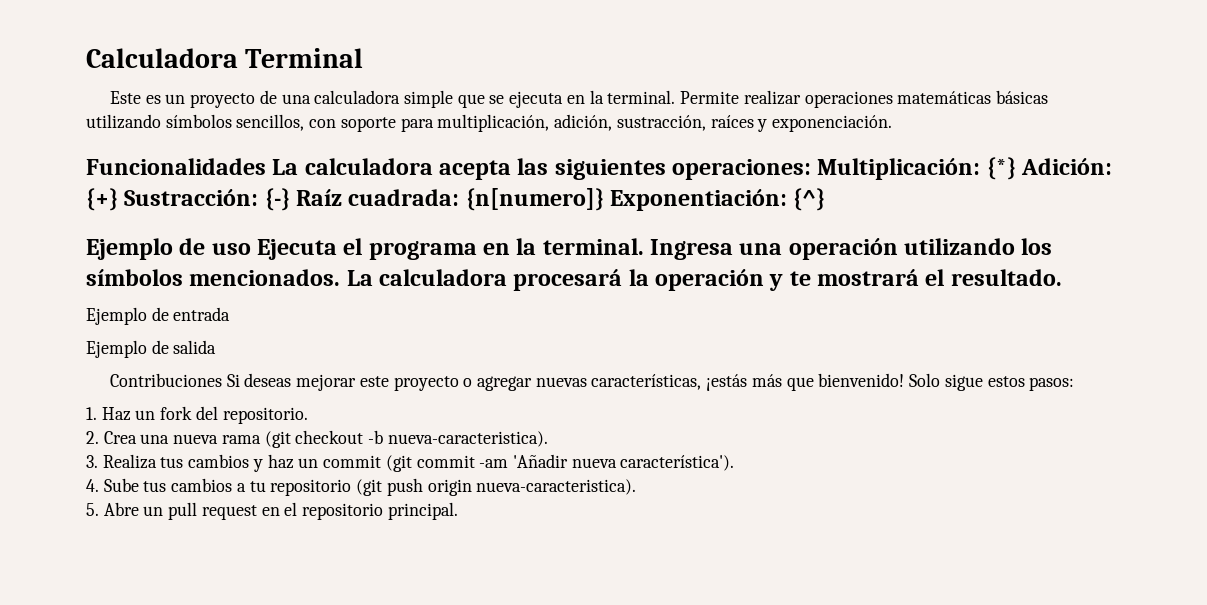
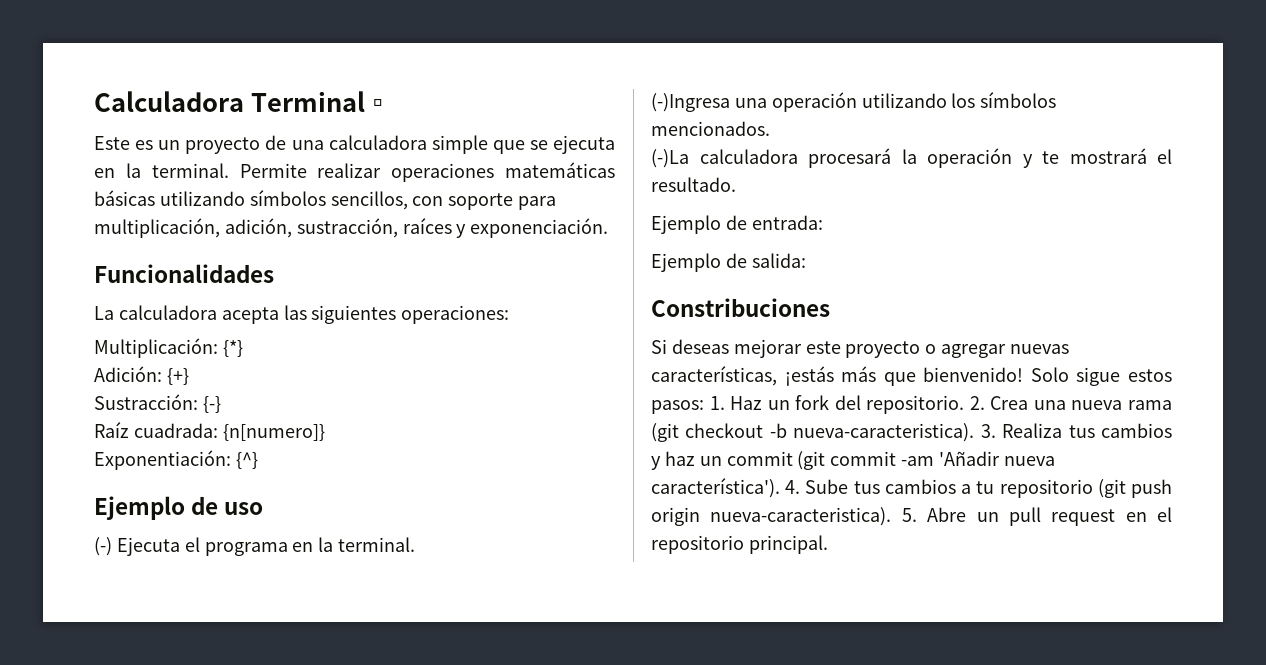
[245,48,364,68] Terminal -> [250,91,391,112] Terminal▫
(266, 166) none -> (274, 273) //
(812, 169) none -> (510, 314) //
(1016, 168) none -> (243, 348) //
(118, 199) none -> (189, 376) //
(290, 199) none -> (221, 404) //
(604, 199) none -> (325, 432) //
(251, 249) none -> [94,537,112,556] // (-)
[650,239,734,260] Ingresa -> [651,93,730,112] // (-)Ingresa
[346,270,373,286] La -> [651,149,689,168] // (-)La
[173,307,231,321] [86,340,217,358] [109,373,222,387] entrada // Ejemplo de salida // Contribuciones -> [751,215,823,230] [651,253,806,272] [651,298,830,317] entrada: // Ejemplo de salida: // Constribuciones //
(1075, 384) // -> (704, 407) none
(308, 415) // -> (965, 404) none
(548, 439) // -> (975, 432) none
(735, 463) // -> (780, 488) none
(637, 487) // -> (892, 516) none

